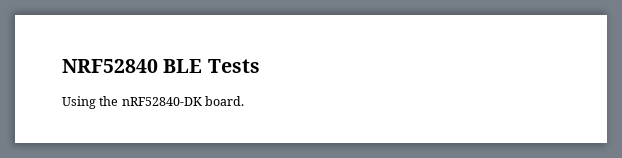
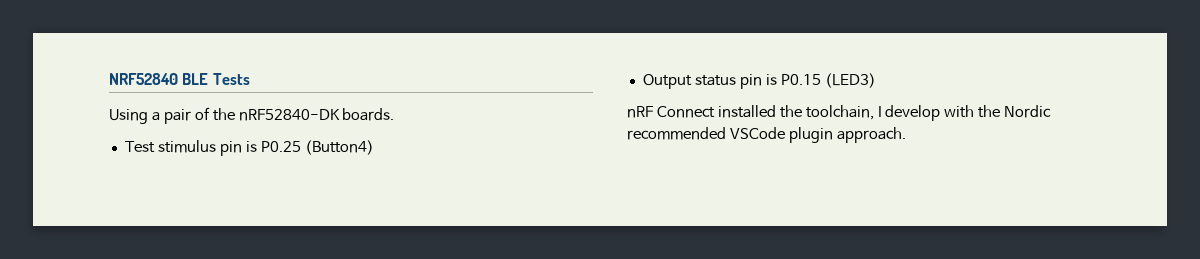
[99,96,245,106] the nRF52840-DK board. -> [151,107,395,124] [124,140,374,156] [642,73,876,89] [627,105,1052,121] [627,127,906,143] a pair of the nRF52840-DK boards. // Test stimulus pin is P0.25 (Button4) // Output status pin is P0.15 (LED3) // nRF Connect installed the toolchain, I develop with the Nordic recommended VSCode plugin approach.

